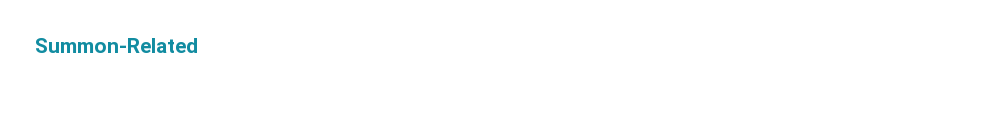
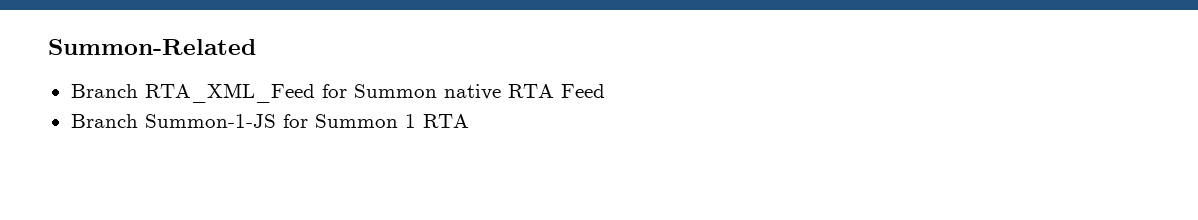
(198, 45) none -> [70,83,605,103] [70,114,469,128] // Branch RTA_XML_Feed for Summon native RTA Feed // Branch Summon-1-JS for Summon 1 RTA

